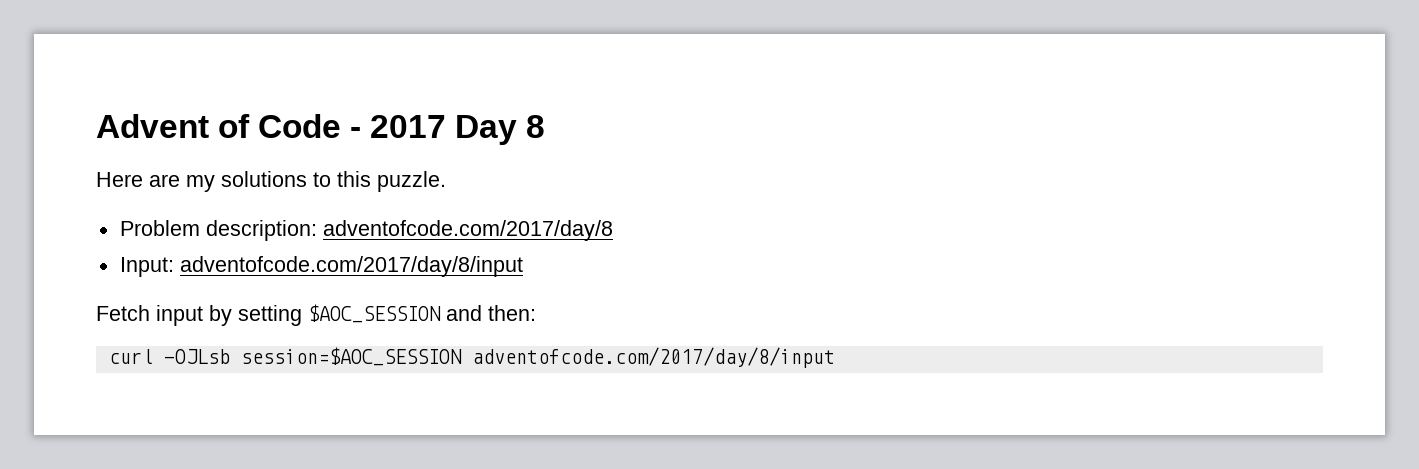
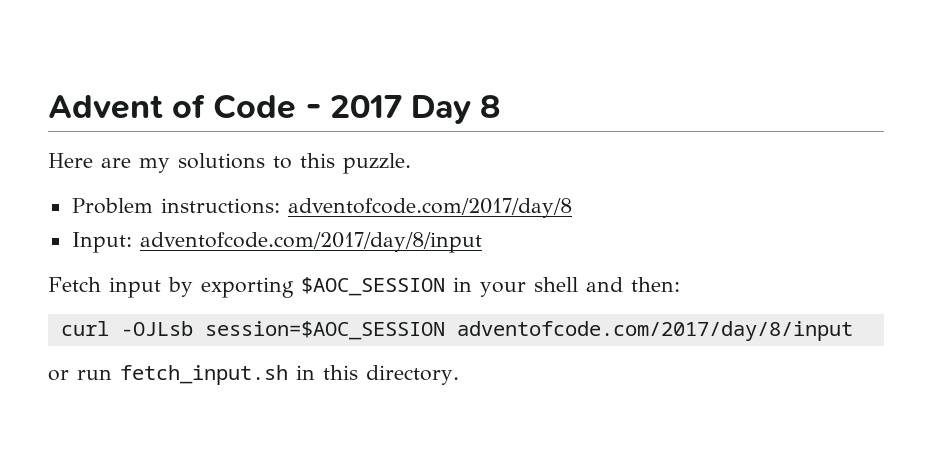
[205,220,317,241] description: -> [160,198,280,214] instructions:
[238,304,441,326] setting $AOC_SESSION -> [201,277,578,298] exporting $AOC_SESSION in your shell
(835, 357) none -> [48,365,459,385] // or run fetch_input.sh in this directory.

